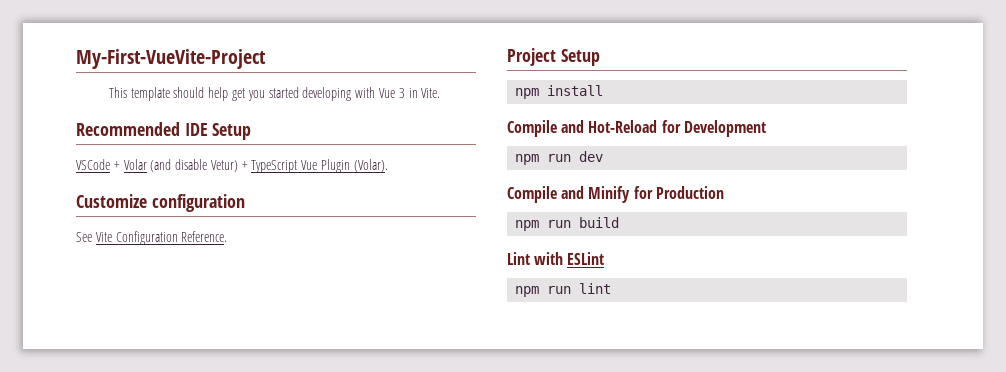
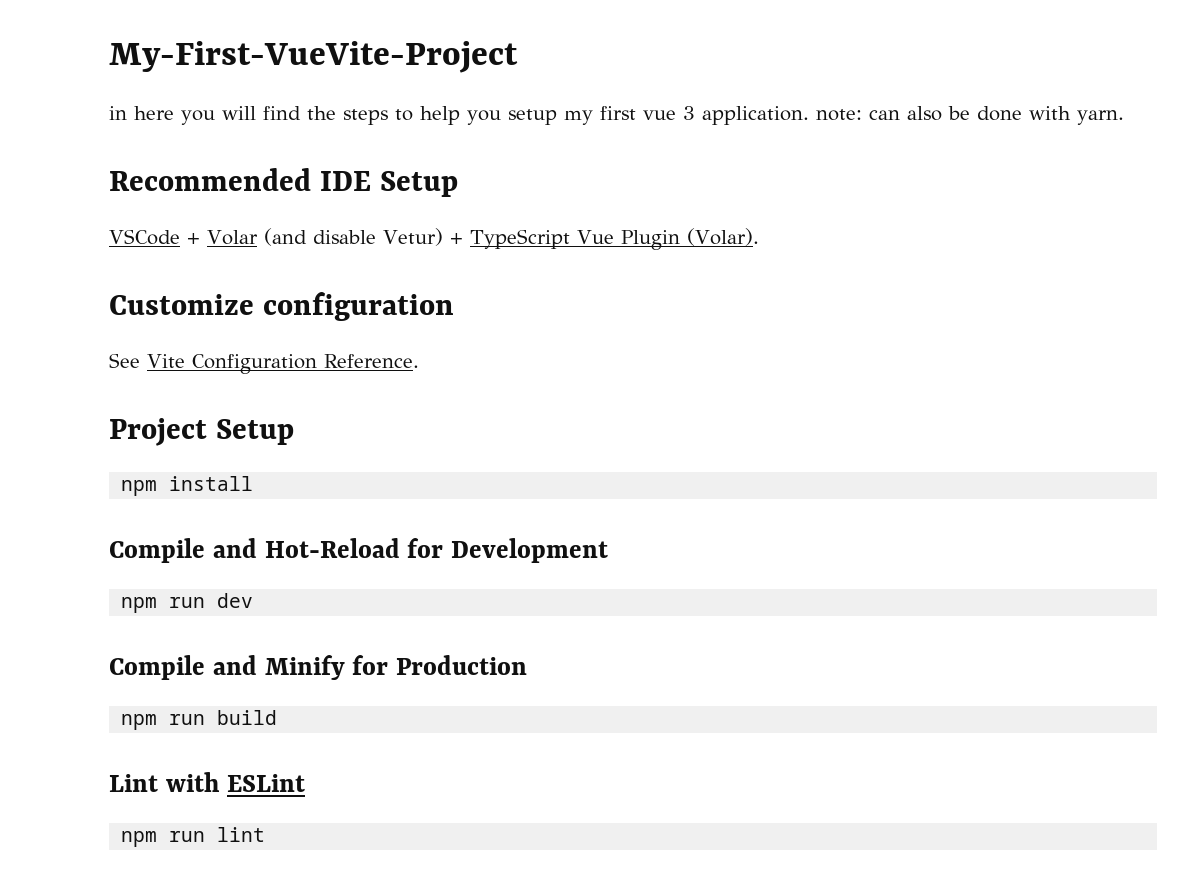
[108,87,441,101] This template should help get you started developing with Vue 3 in Vite. -> [109,106,1124,125] in here you will find the steps to help you setup my first vue 3 application. note: can also be done with yarn.

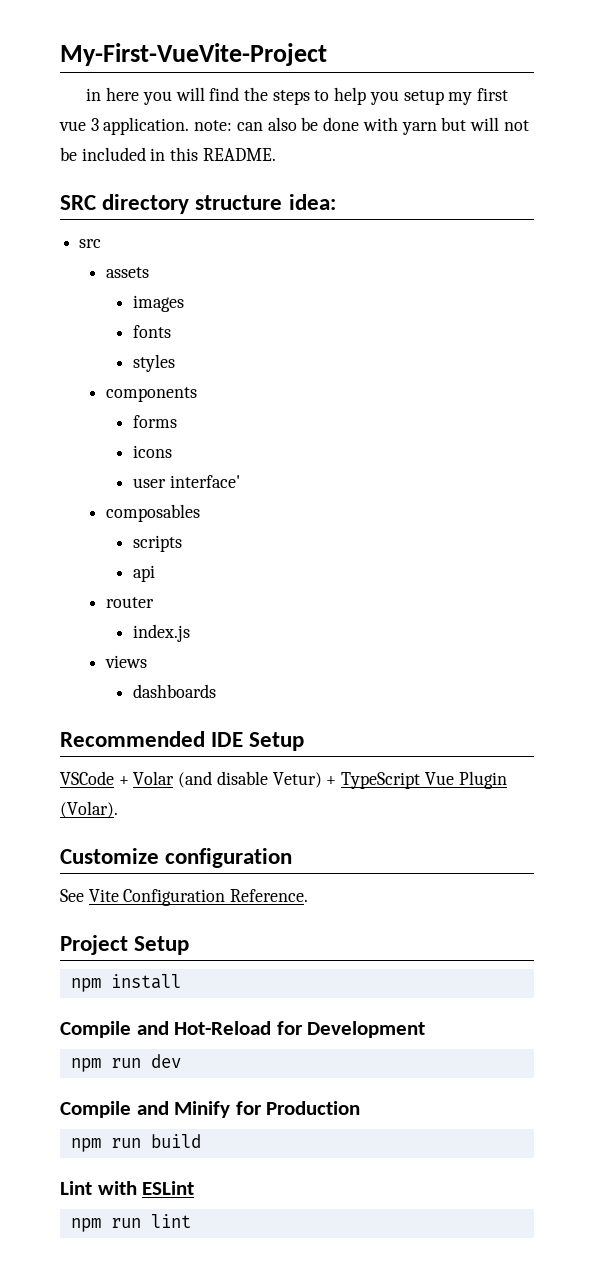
[1077,110,1124,125] yarn. -> [401,117,529,135] [60,147,276,161] [60,194,336,214] [79,239,102,248] [106,267,150,278] [133,295,185,312] [133,325,172,338] [133,354,176,372] [106,387,198,402] [133,415,178,428] [133,445,173,458] [133,475,240,488] [106,504,201,522] [133,535,183,552] [133,565,156,582] [106,597,155,608] [133,624,191,642] [105,655,148,668] [133,684,217,698] yarn but will not be included in this README. // SRC directory structure idea: // src // assets // images // fonts // styles // components // forms // icons // user interface' // composables // scripts // api // router // index.js // views // dashboards

